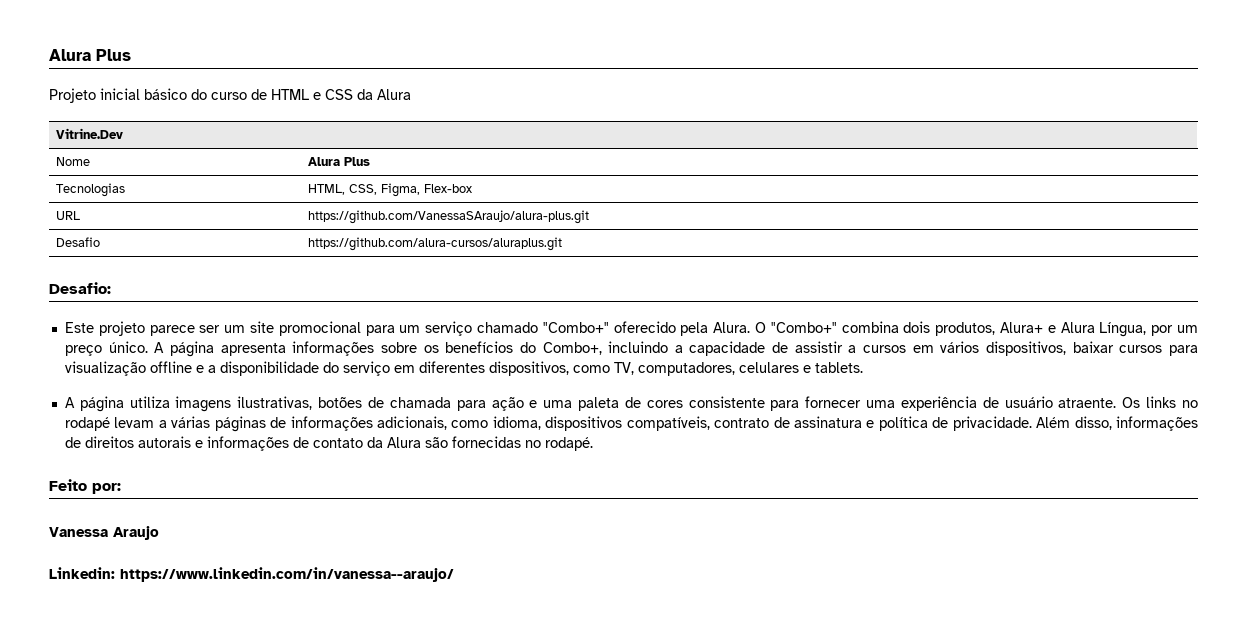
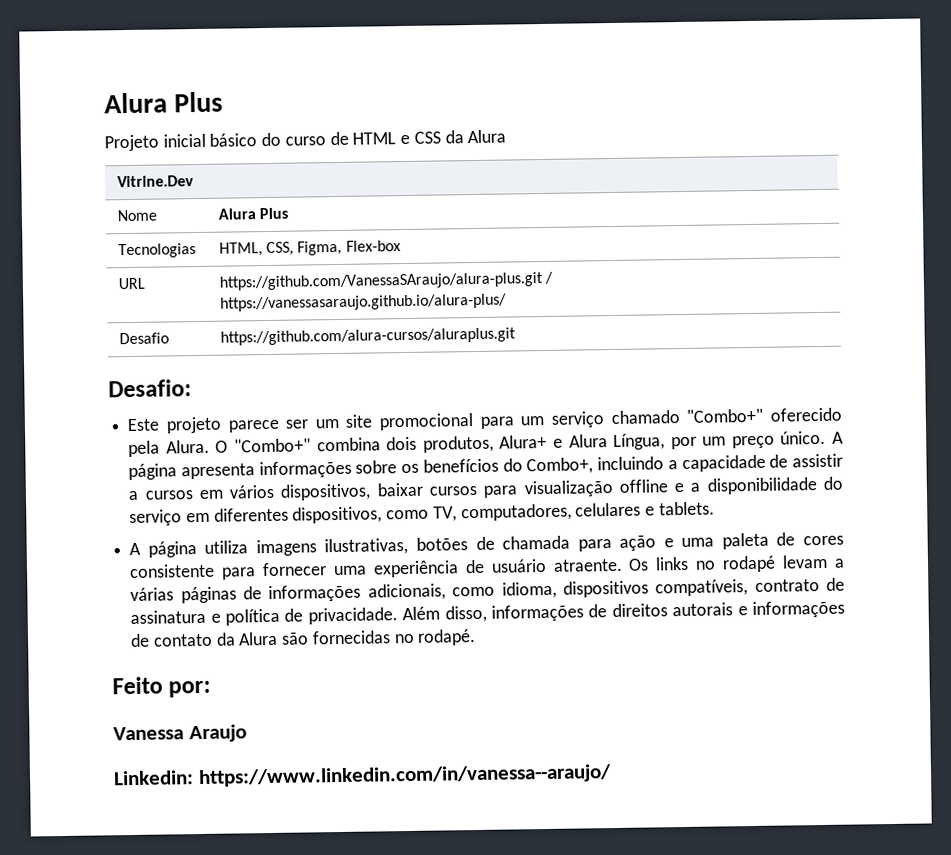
(589, 217) none -> [543,271,553,284] [219,293,507,312] / https://vanessasaraujo.github.io/alura-plus/

